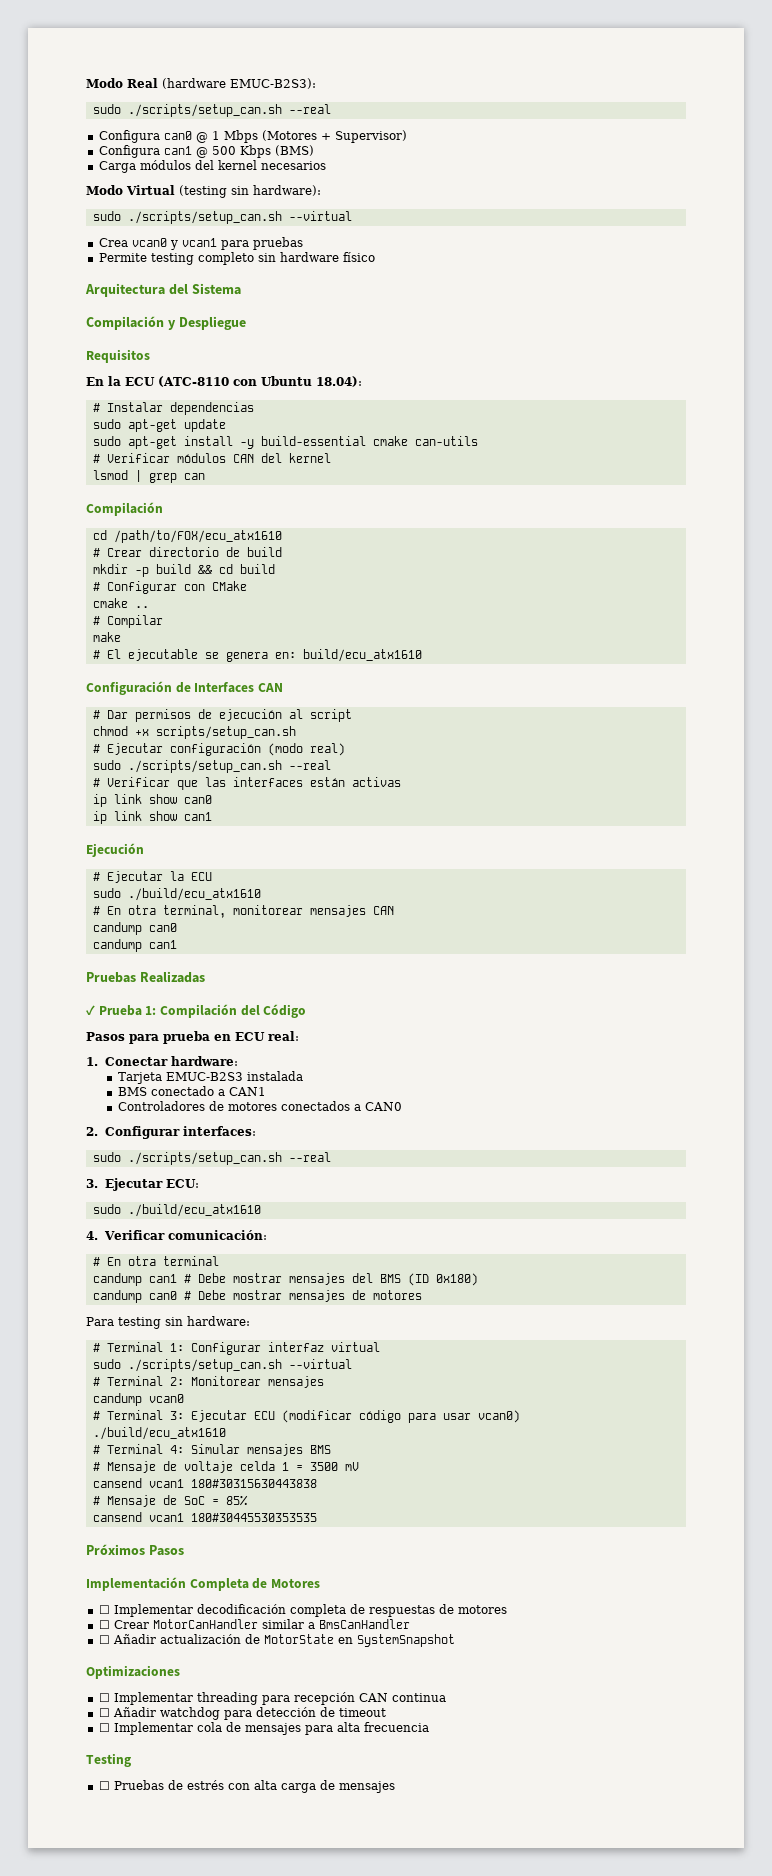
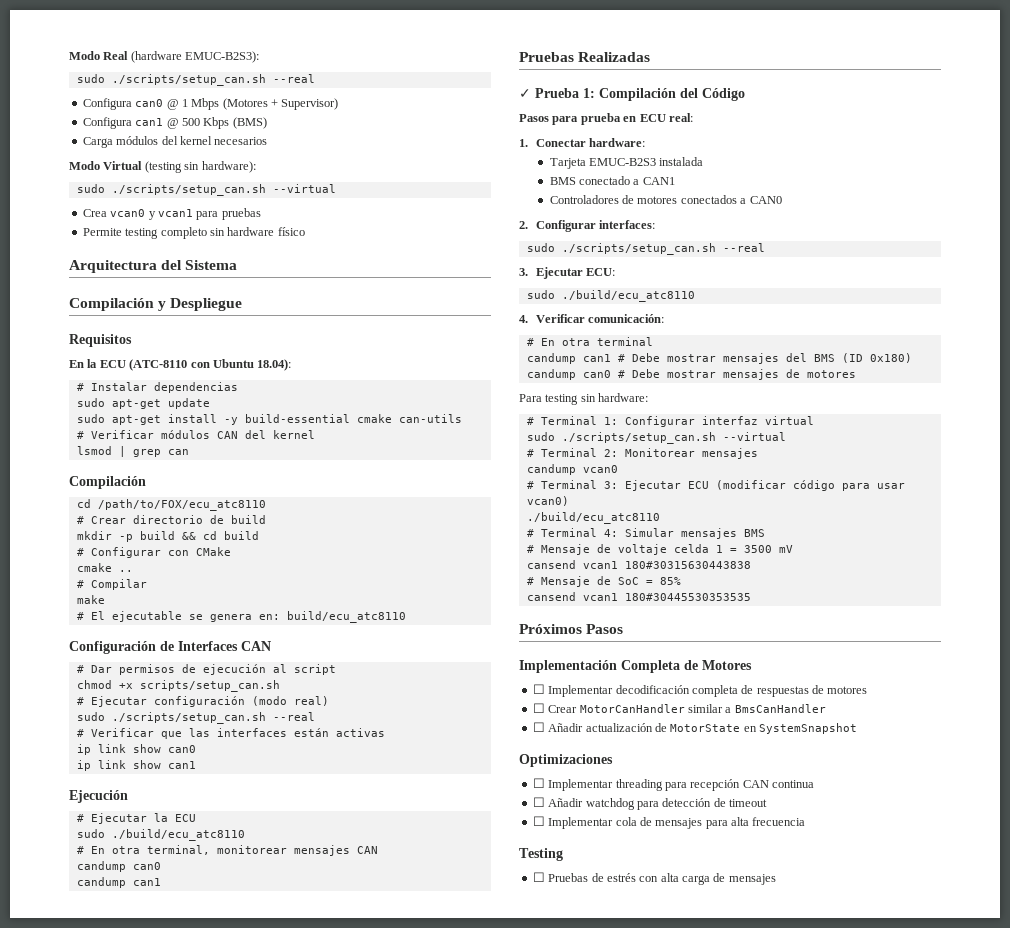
[113,530,282,543] /path/to/FOX/ecu_atx1610 -> [97,499,266,511] /path/to/FOX/ecu_atc8110
[302,649,422,662] build/ecu_atx1610 -> [286,611,406,623] build/ecu_atc8110
[127,888,261,901] ./build/ecu_atx1610 -> [111,829,245,841] ./build/ecu_atc8110
[127,1204,261,1217] ./build/ecu_atx1610 -> [561,290,695,302] ./build/ecu_atc8110
[92,1427,226,1440] ./build/ecu_atx1610 -> [526,512,660,524] ./build/ecu_atc8110

